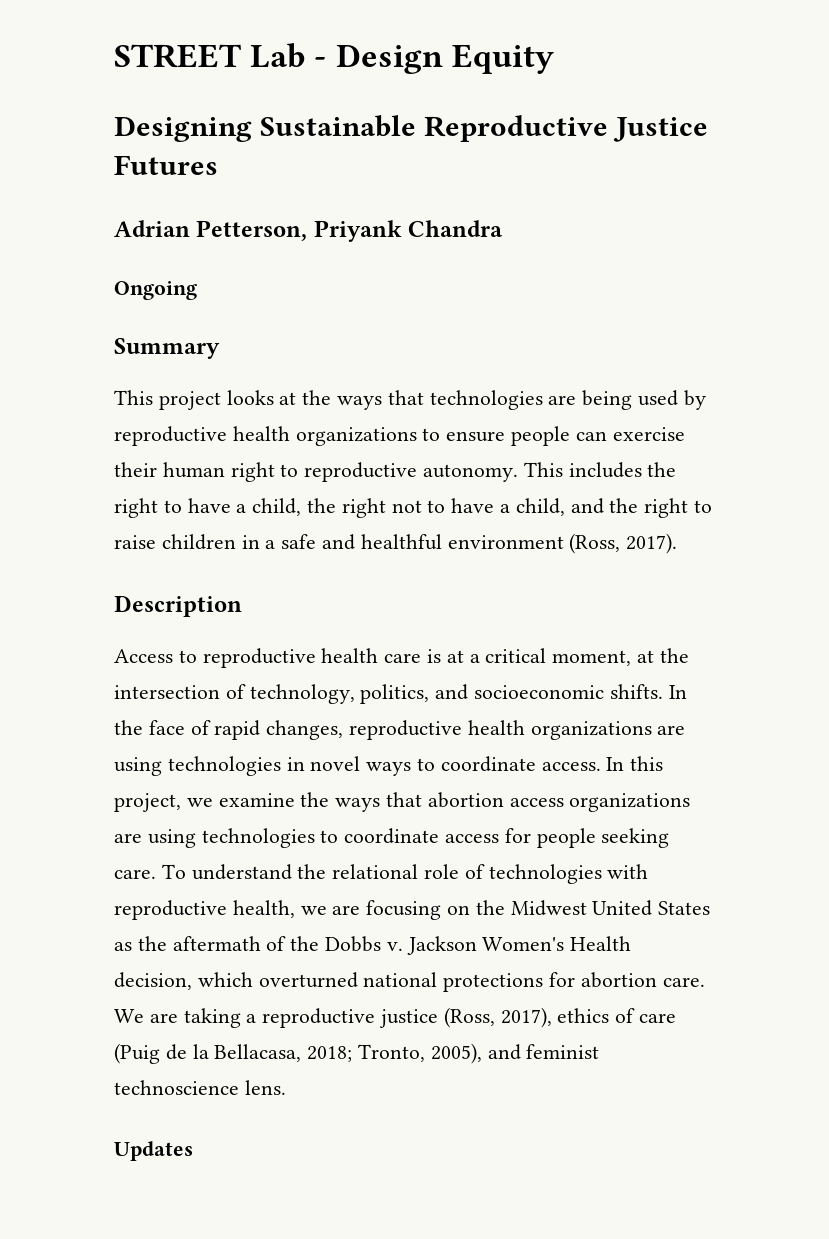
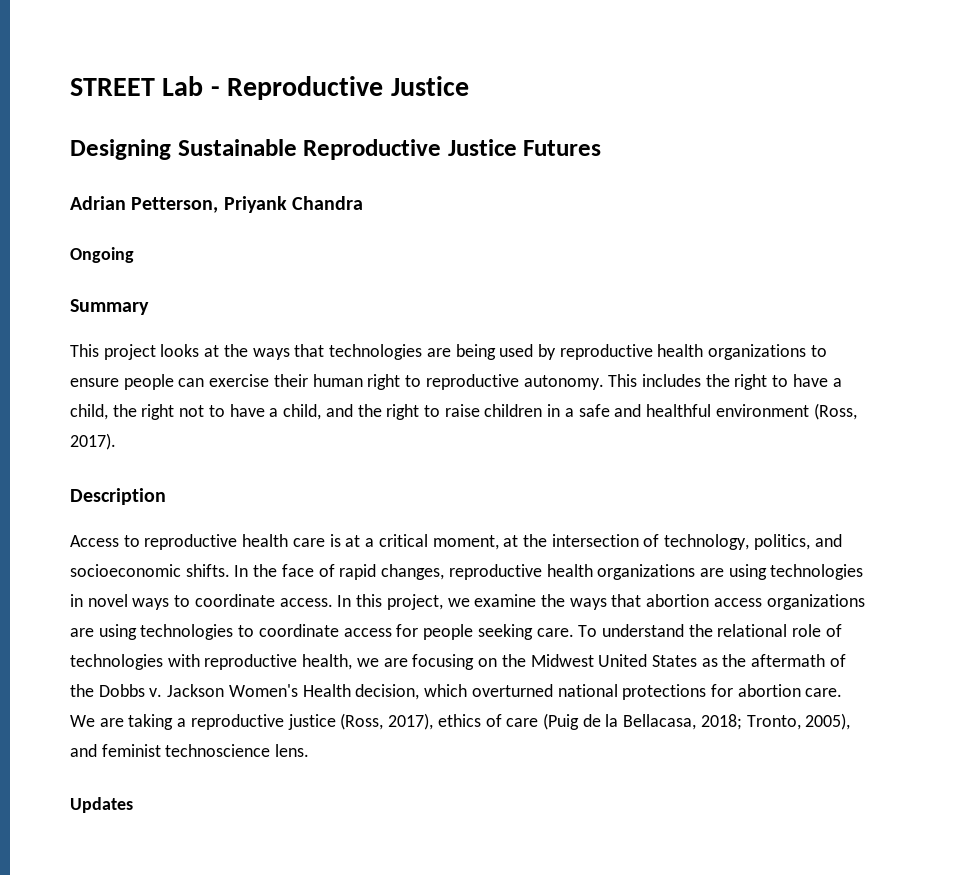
[335,44,554,74] Design Equity -> [227,76,469,100] Reproductive Justice

